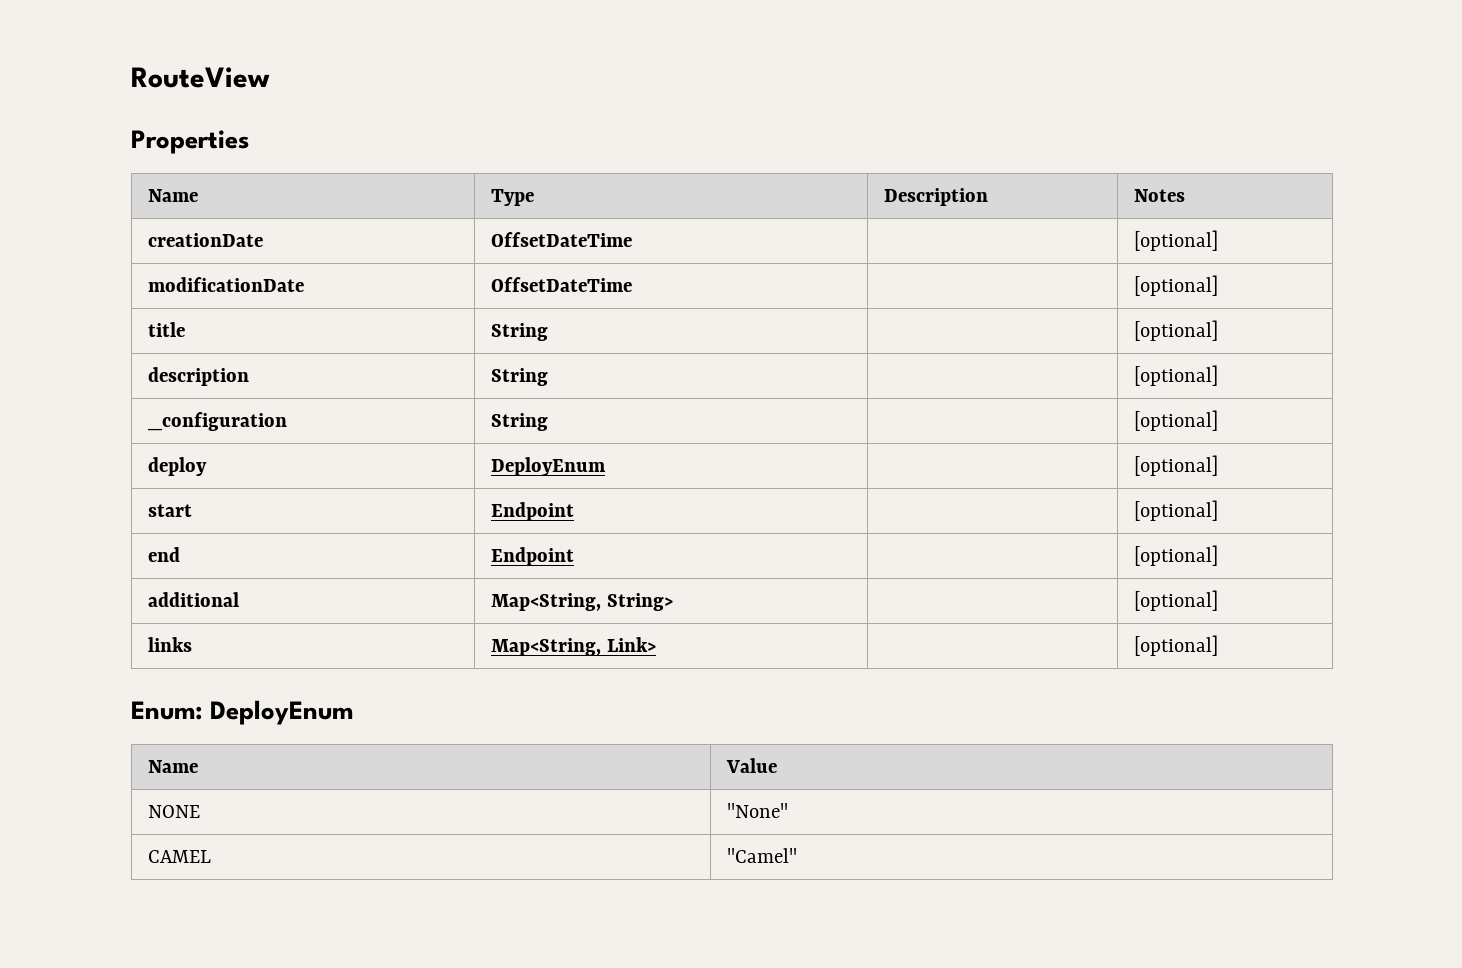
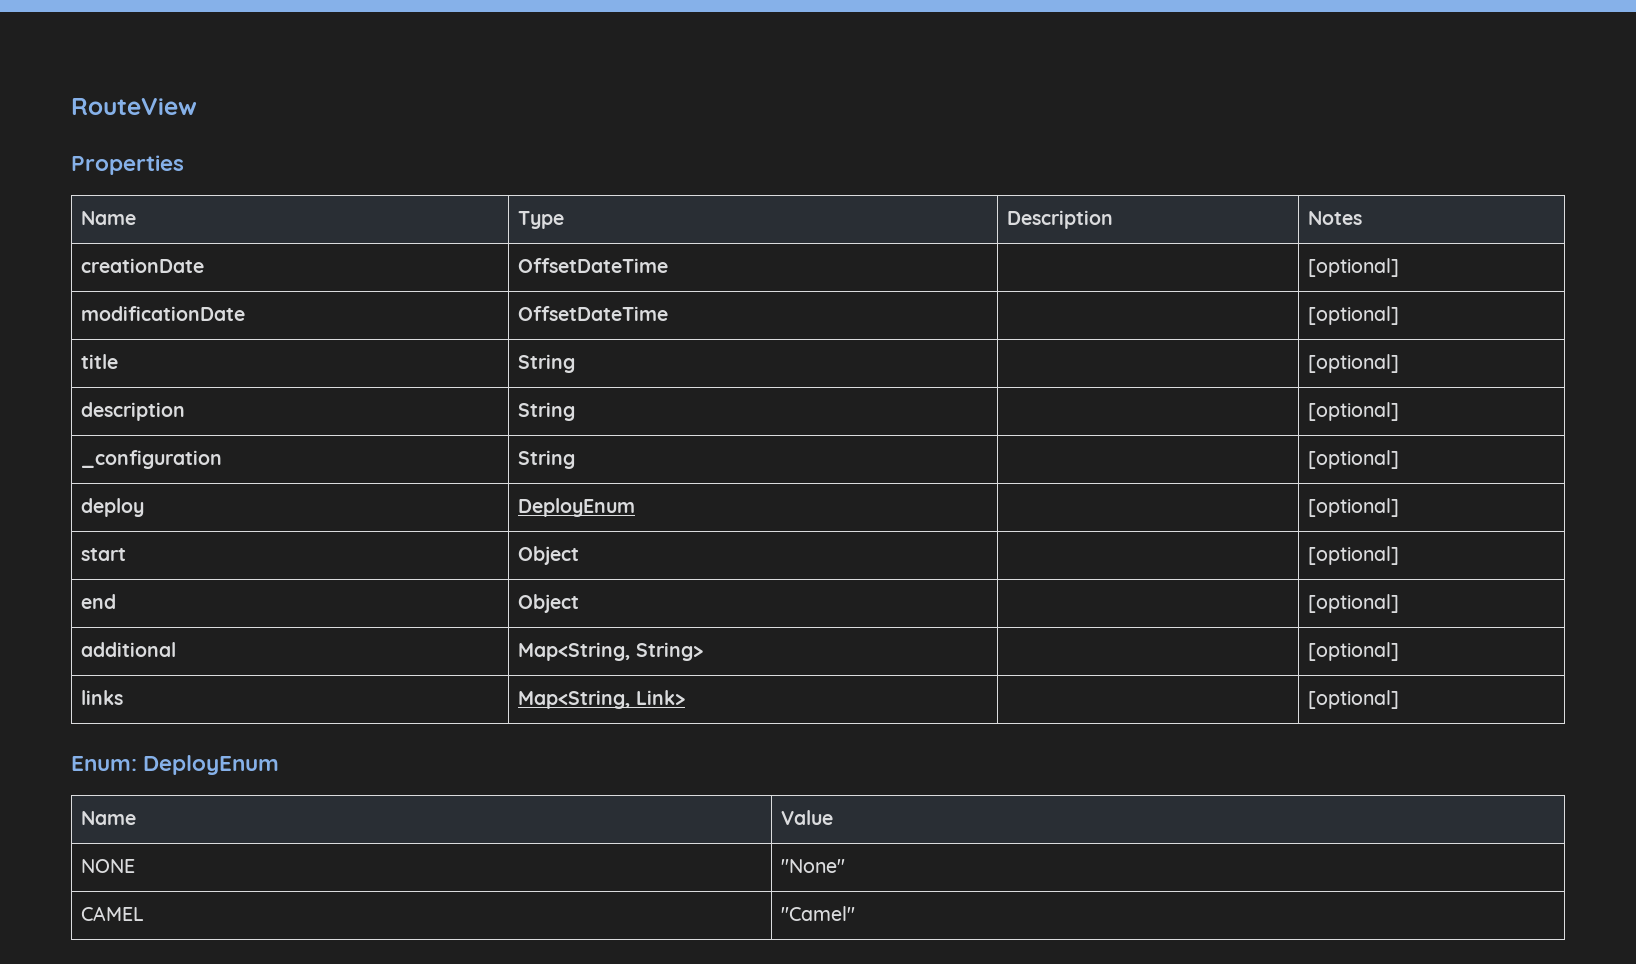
[491,502,575,521] Endpoint -> [518,546,580,565] Object
[491,547,575,566] Endpoint -> [518,594,580,613] Object

